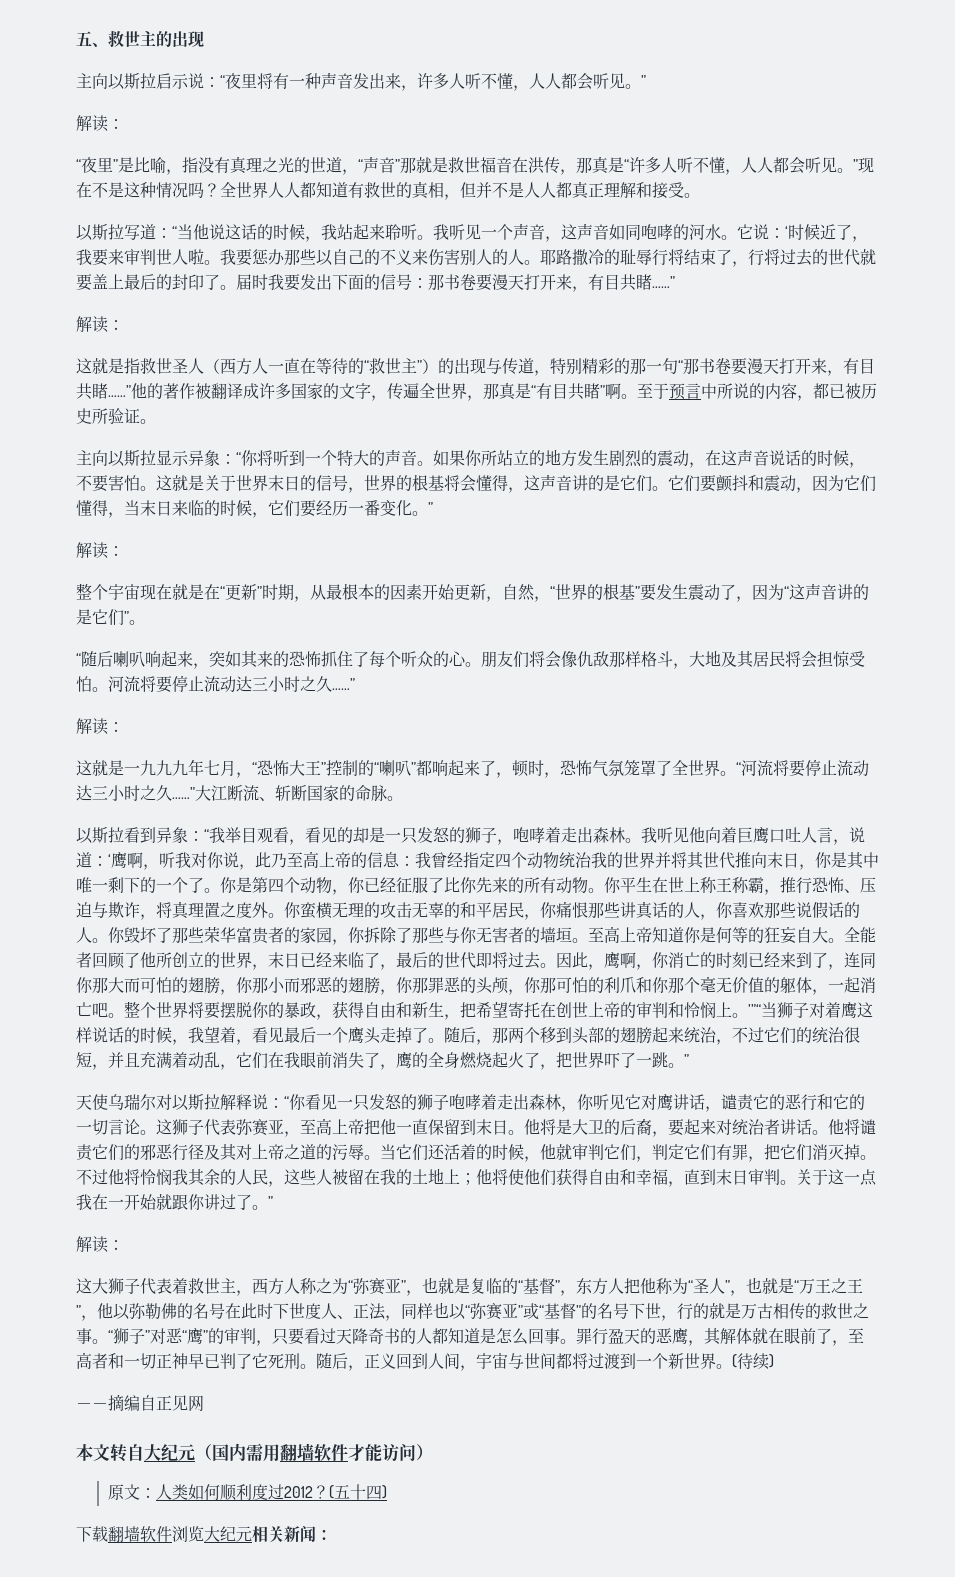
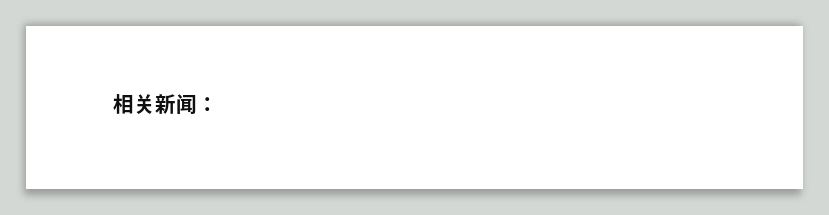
[76,31,204,47] [76,72,646,91] [76,115,124,132] [76,156,874,175] [76,181,700,200] [76,223,868,242] [76,248,876,267] [76,274,675,292] [76,316,124,333] [76,358,875,376] [76,382,877,401] [76,408,156,424] [76,449,865,468] [76,474,876,493] [76,500,433,518] [76,542,124,559] [76,583,869,602] [76,609,145,626] [76,650,865,669] [76,675,355,693] [76,718,124,735] [76,759,869,778] [76,785,403,802] [76,827,865,845] [76,851,879,870] [76,877,876,895] [76,901,860,920] [76,926,876,945] [76,952,876,970] [76,976,876,995] [76,1001,873,1020] [76,1026,860,1045] [76,1052,689,1070] [76,1094,865,1112] [76,1118,876,1137] [76,1143,876,1162] [76,1168,877,1187] [76,1194,273,1210] [76,1236,124,1253] [76,1277,863,1296] [76,1302,869,1321] [76,1327,864,1346] [76,1352,774,1371] [76,1394,204,1412] [76,1443,433,1462] [107,1484,387,1501] [76,1526,252,1542] 五、救世主的出现 // 主向以斯拉启示说：“夜里将有一种声音发出来，许多人听不懂，人人都会听见。” // 解读： // “夜里”是比喻，指没有真理之光的世道，“声音”那就是救世福音在洪传，那真是“许多人听不懂，人人都会听见。”现在不是这种情况吗？全世界人人都知道有救世的真相，但并不是人人都真正理解和接受。 // 以斯拉写道：“当他说这话的时候，我站起来聆听。我听见一个声音，这声音如同咆哮的河水。它说：‘时候近了，我要来审判世人啦。我要惩办那些以自己的不义来伤害别人的人。耶路撒冷的耻辱行将结束了，行将过去的世代就要盖上最后的封印了。届时我要发出下面的信号：那书卷要漫天打开来，有目共睹……” // 解读： // 这就是指救世圣人（西方人一直在等待的“救世主”）的出现与传道，特别精彩的那一句“那书卷要漫天打开来，有目共睹……”他的著作被翻译成许多国家的文字，传遍全世界，那真是“有目共睹”啊。至于预言中所说的内容，都已被历史所验证。 // 主向以斯拉显示异象：“你将听到一个特大的声音。如果你所站立的地方发生剧烈的震动，在这声音说话的时候，不要害怕。这就是关于世界末日的信号，世界的根基将会懂得，这声音讲的是它们。它们要颤抖和震动，因为它们懂得，当末日来临的时候，它们要经历一番变化。” // 解读： // 整个宇宙现在就是在“更新”时期，从最根本的因素开始更新，自然，“世界的根基”要发生震动了，因为“这声音讲的是它们”。 // “随后喇叭响起来，突如其来的恐怖抓住了每个听众的心。朋友们将会像仇敌那样格斗，大地及其居民将会担惊受怕。河流将要停止流动达三小时之久……” // 解读： // 这就是一九九九年七月，“恐怖大王”控制的“喇叭”都响起来了，顿时，恐怖气氛笼罩了全世界。“河流将要停止流动达三小时之久……”大江断流、斩断国家的命脉。 // 以斯拉看到异象：“我举目观看，看见的却是一只发怒的狮子，咆哮着走出森林。我听见他向着巨鹰口吐人言，说道：‘鹰啊，听我对你说，此乃至高上帝的信息：我曾经指定四个动物统治我的世界并将其世代推向末日，你是其中唯一剩下的一个了。你是第四个动物，你已经征服了比你先来的所有动物。你平生在世上称王称霸，推行恐怖、压迫与欺诈，将真理置之度外。你蛮横无理的攻击无辜的和平居民，你痛恨那些讲真话的人，你喜欢那些说假话的人。你毁坏了那些荣华富贵者的家园，你拆除了那些与你无害者的墙垣。至高上帝知道你是何等的狂妄自大。全能者回顾了他所创立的世界，末日已经来临了，最后的世代即将过去。因此，鹰啊，你消亡的时刻已经来到了，连同你那大而可怕的翅膀，你那小而邪恶的翅膀，你那罪恶的头颅，你那可怕的利爪和你那个毫无价值的躯体，一起消亡吧。整个世界将要摆脱你的暴政，获得自由和新生，把希望寄托在创世上帝的审判和怜悯上。’”“当狮子对着鹰这样说话的时候，我望着，看见最后一个鹰头走掉了。随后，那两个移到头部的翅膀起来统治，不过它们的统治很短，并且充满着动乱，它们在我眼前消失了，鹰的全身燃烧起火了，把世界吓了一跳。” // 天使乌瑞尔对以斯拉解释说：“你看见一只发怒的狮子咆哮着走出森林，你听见它对鹰讲话，谴责它的恶行和它的一切言论。这狮子代表弥赛亚，至高上帝把他一直保留到末日。他将是大卫的后裔，要起来对统治者讲话。他将谴责它们的邪恶行径及其对上帝之道的污辱。当它们还活着的时候，他就审判它们，判定它们有罪，把它们消灭掉。不过他将怜悯我其余的人民，这些人被留在我的土地上；他将使他们获得自由和幸福，直到末日审判。关于这一点我在一开始就跟你讲过了。” // 解读： // 这大狮子代表着救世主，西方人称之为“弥赛亚”，也就是复临的“基督”，东方人把他称为“圣人”，也就是“万王之王”，他以弥勒佛的名号在此时下世度人、正法，同样也以“弥赛亚”或“基督”的名号下世，行的就是万古相传的救世之事。“狮子”对恶“鹰”的审判，只要看过天降奇书的人都知道是怎么回事。罪行盈天的恶鹰，其解体就在眼前了，至高者和一切正神早已判了它死刑。随后，正义回到人间，宇宙与世间都将过渡到一个新世界。(待续) // －－摘编自正见网 // 本文转自大纪元（国内需用翻墙软件才能访问） // 原文：人类如何顺利度过2012？(五十四) // 下载翻墙软件浏览大纪元 -> (113, 104) none

